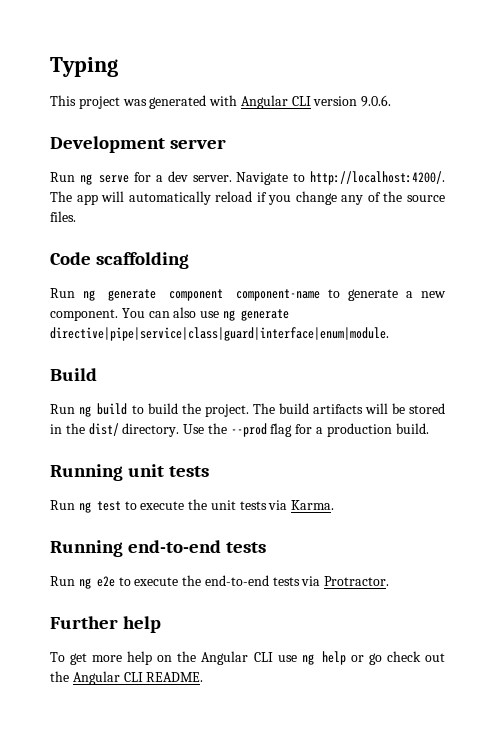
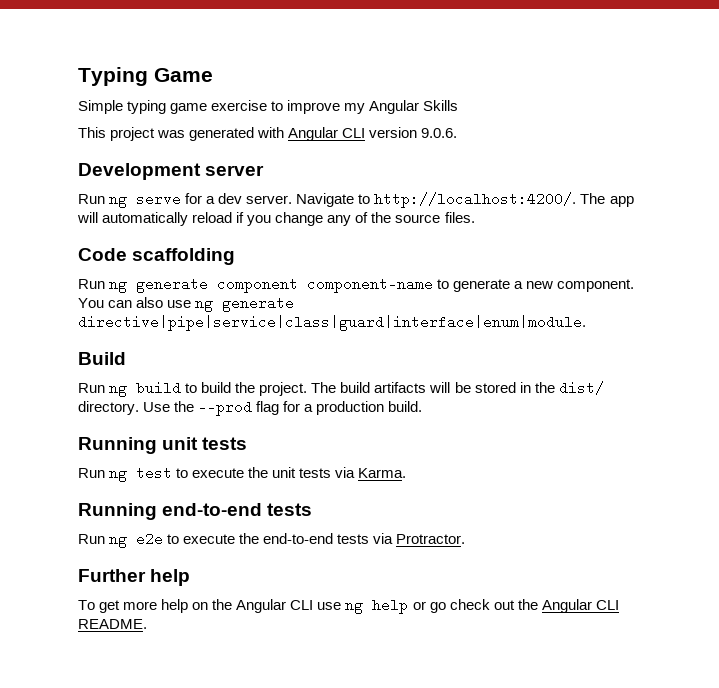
(118, 67) none -> [154,68,213,82] [78,100,459,114] Game // Simple typing game exercise to improve my Angular Skills

